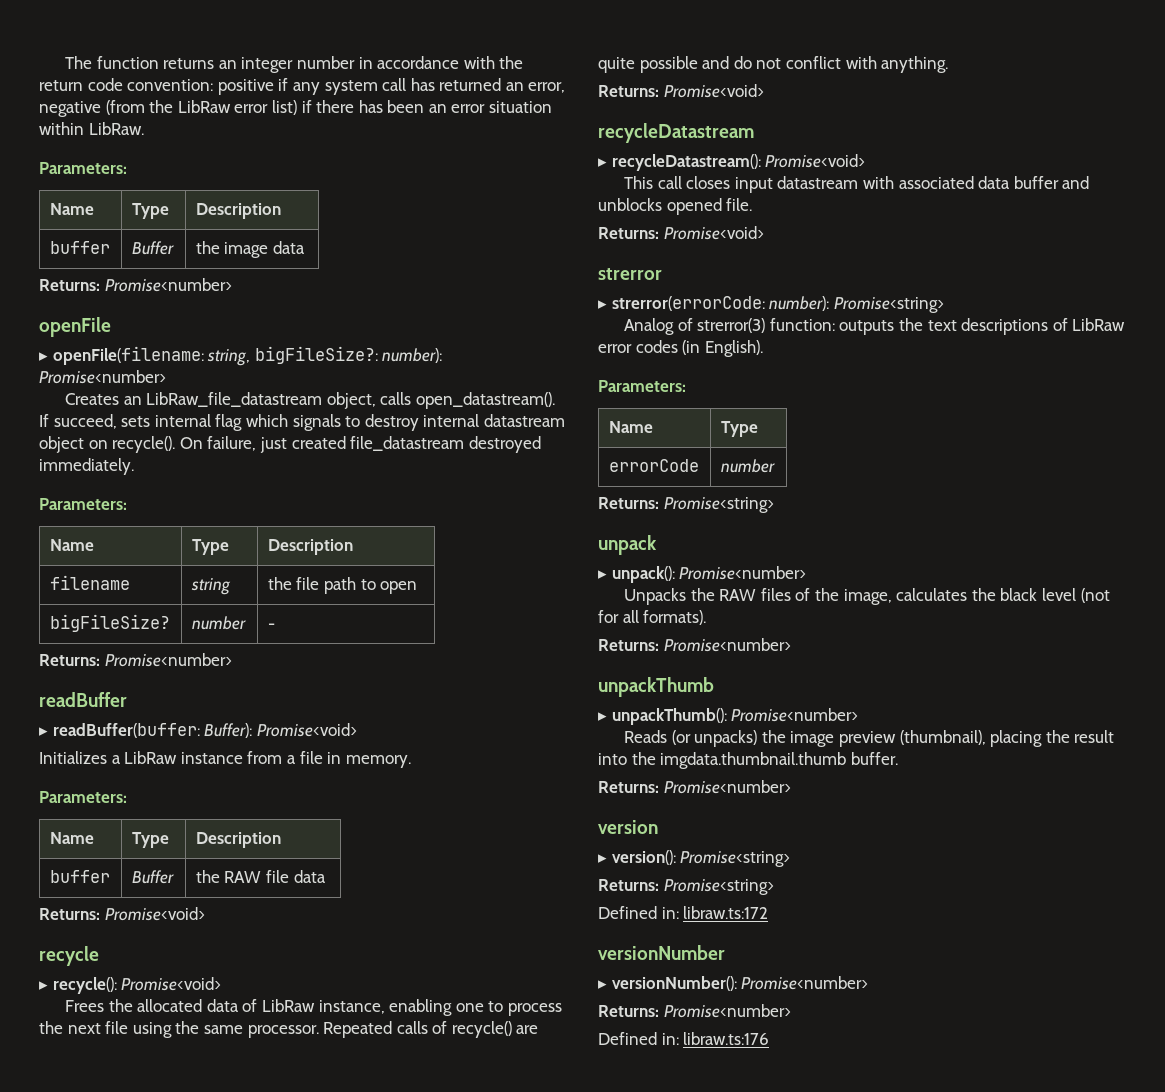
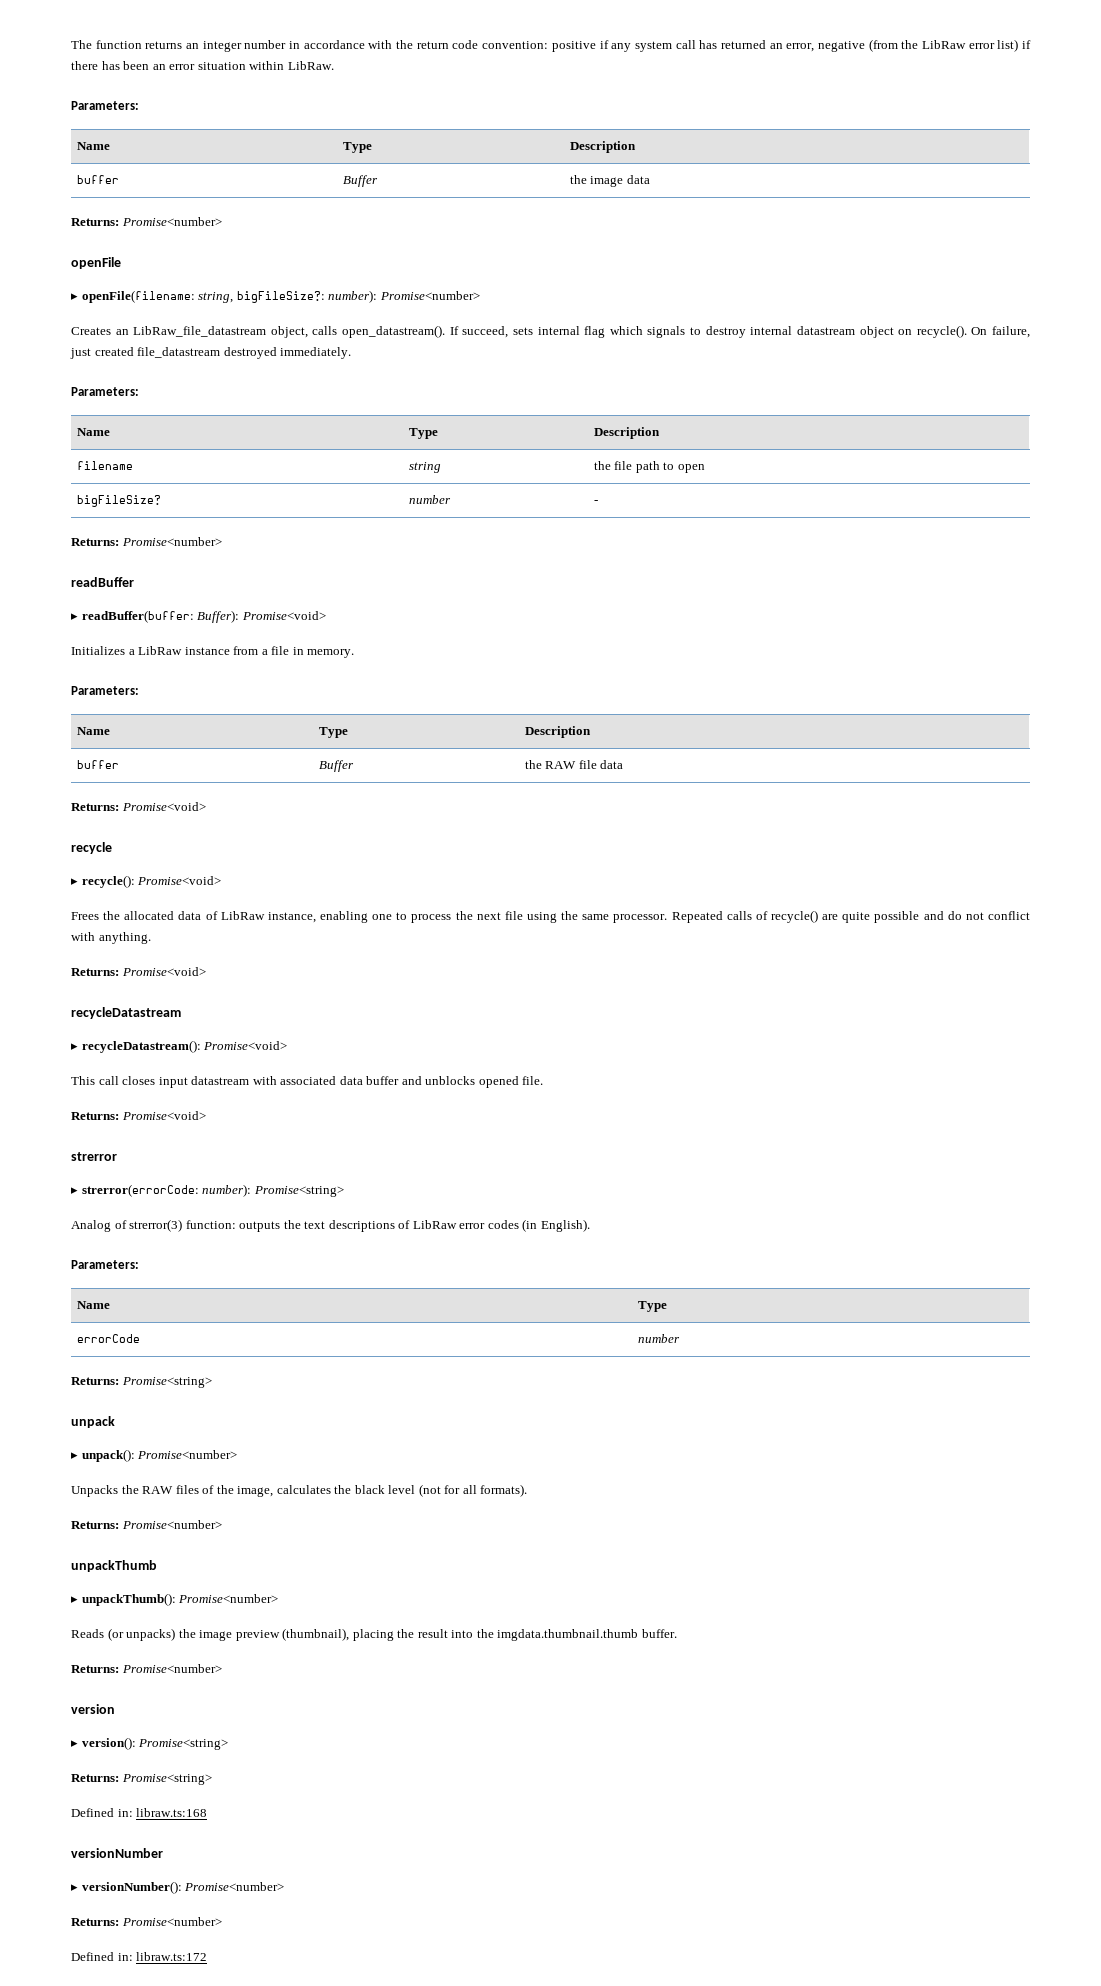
[683,906,769,919] libraw.ts:172 -> [136,1808,208,1817] libraw.ts:168
[683,1032,770,1045] libraw.ts:176 -> [136,1952,208,1961] libraw.ts:172

